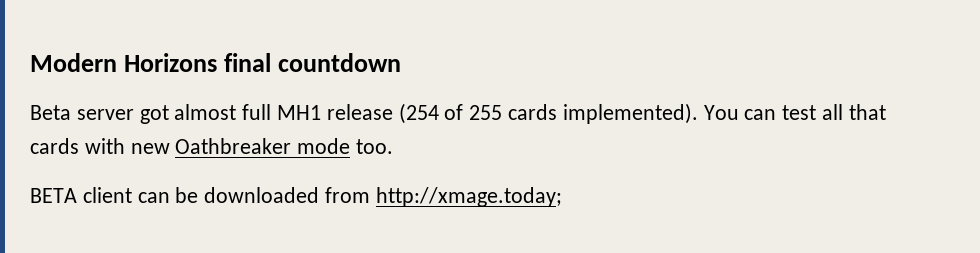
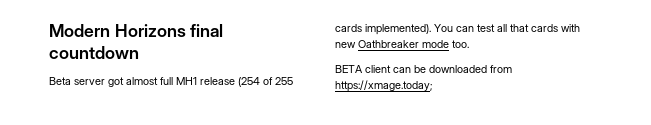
[375,187,562,207] http://xmage.today; -> [335,80,432,92] https://xmage.today;

